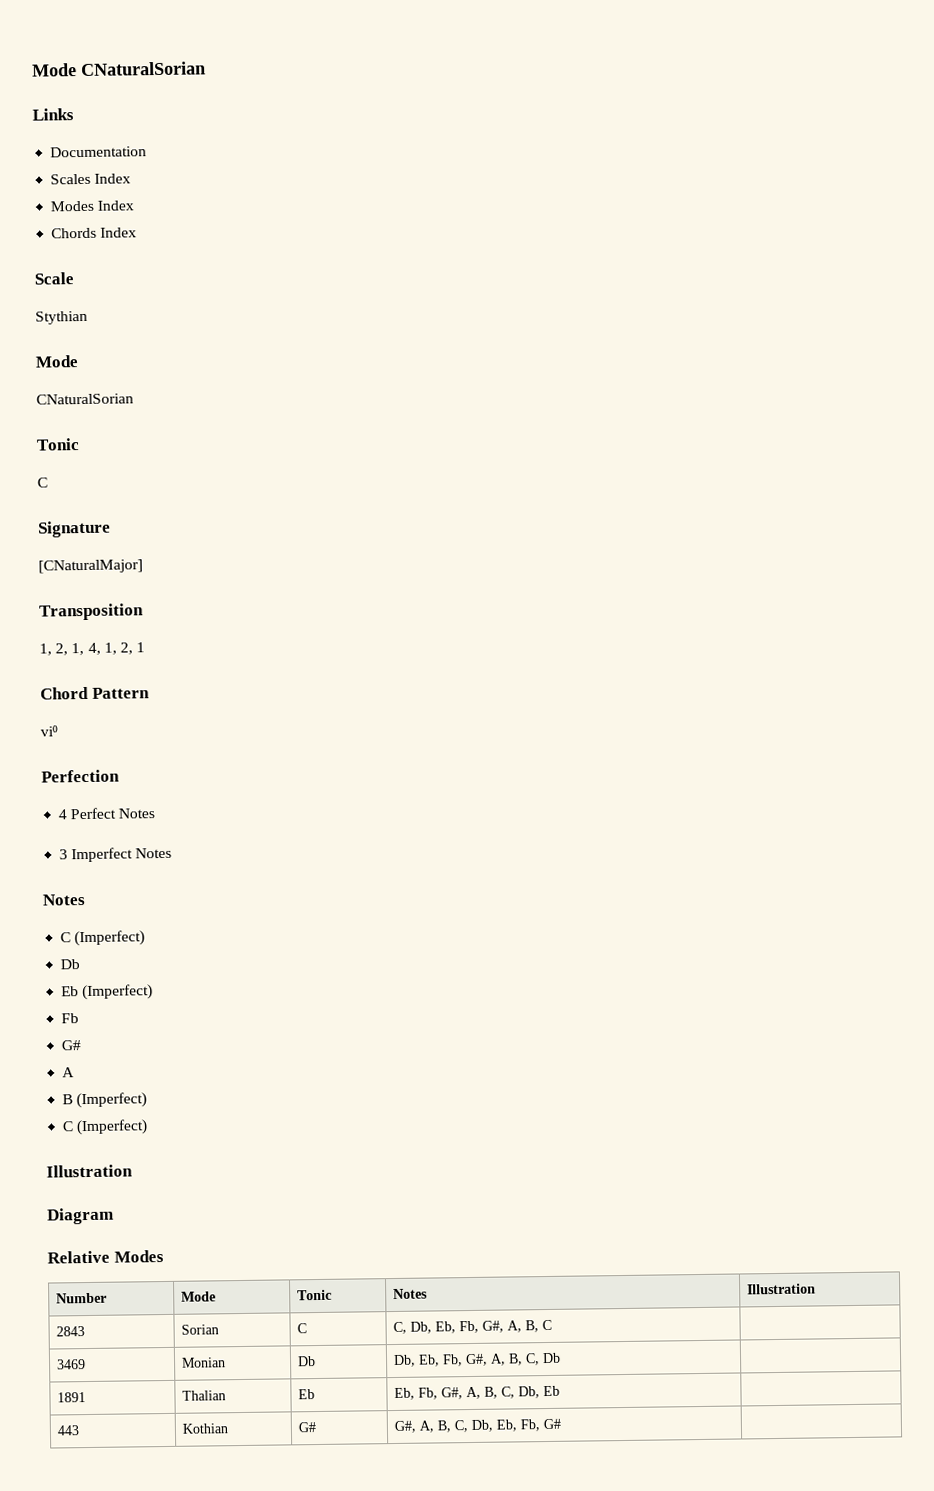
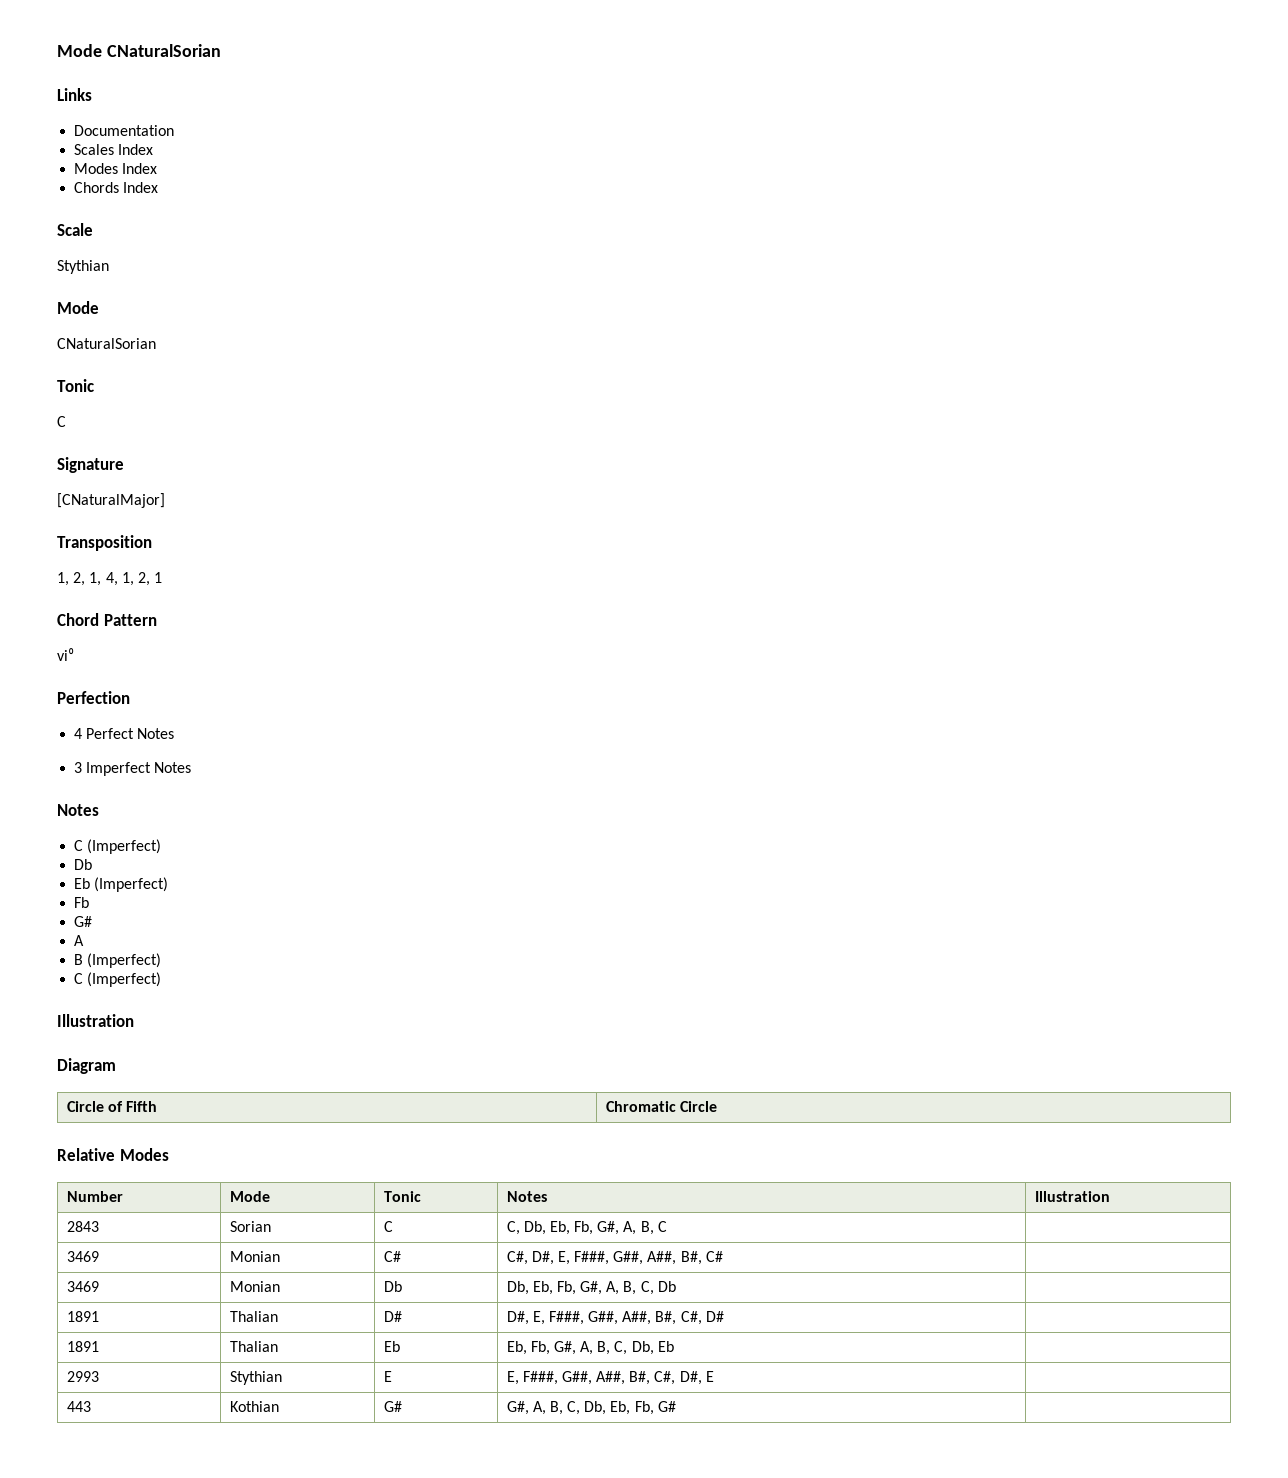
(114, 1216) none -> [66,1101,157,1112] [605,1101,717,1112] // Circle of Fifth | Chromatic Circle
(553, 1325) none -> [66,1251,99,1262] [229,1251,280,1262] [383,1251,401,1262] [506,1251,723,1265] // 3469 | Monian | C# | C#, D#, E, F###, G##, A##, B#, C# |
(562, 1358) none -> [66,1311,99,1322] [229,1311,278,1322] [383,1311,402,1322] [506,1311,724,1325] // 1891 | Thalian | D# | D#, E, F###, G##, A##, B#, C#, D# |
(561, 1391) none -> [66,1371,99,1382] [229,1371,282,1385] [383,1371,392,1382] [506,1371,714,1385] // 2993 | Stythian | E | E, F###, G##, A##, B#, C#, D#, E |

